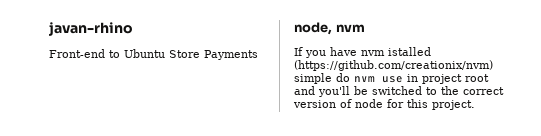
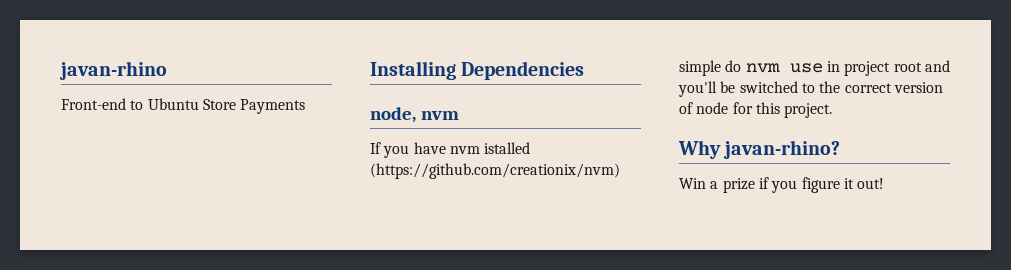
(258, 55) none -> [370,61,585,80] // Installing Dependencies
(475, 105) none -> [678,140,841,159] [679,177,885,193] // Why javan-rhino? // Win a prize if you figure it out!

